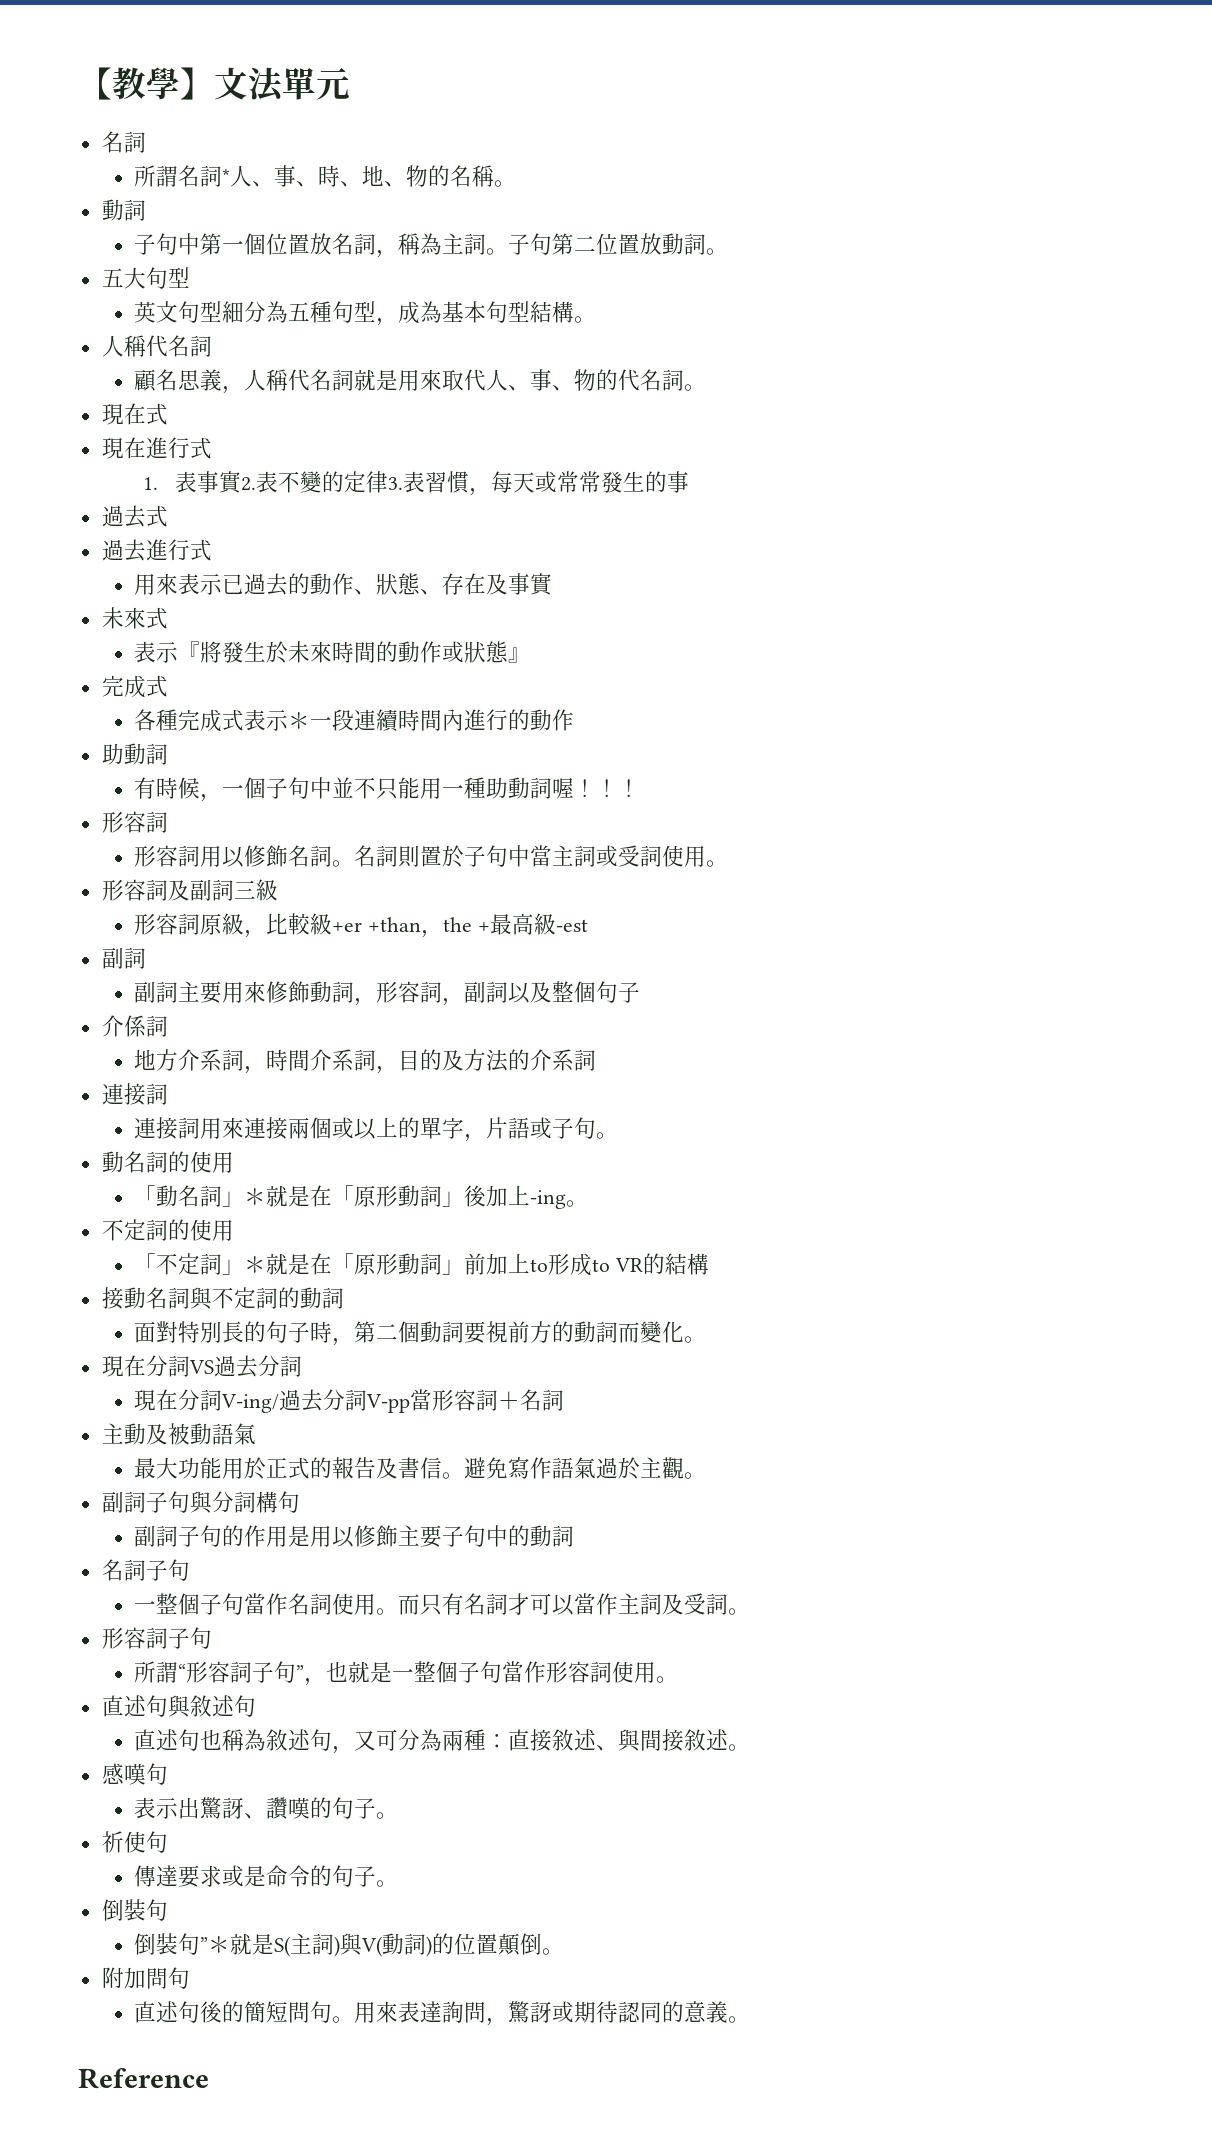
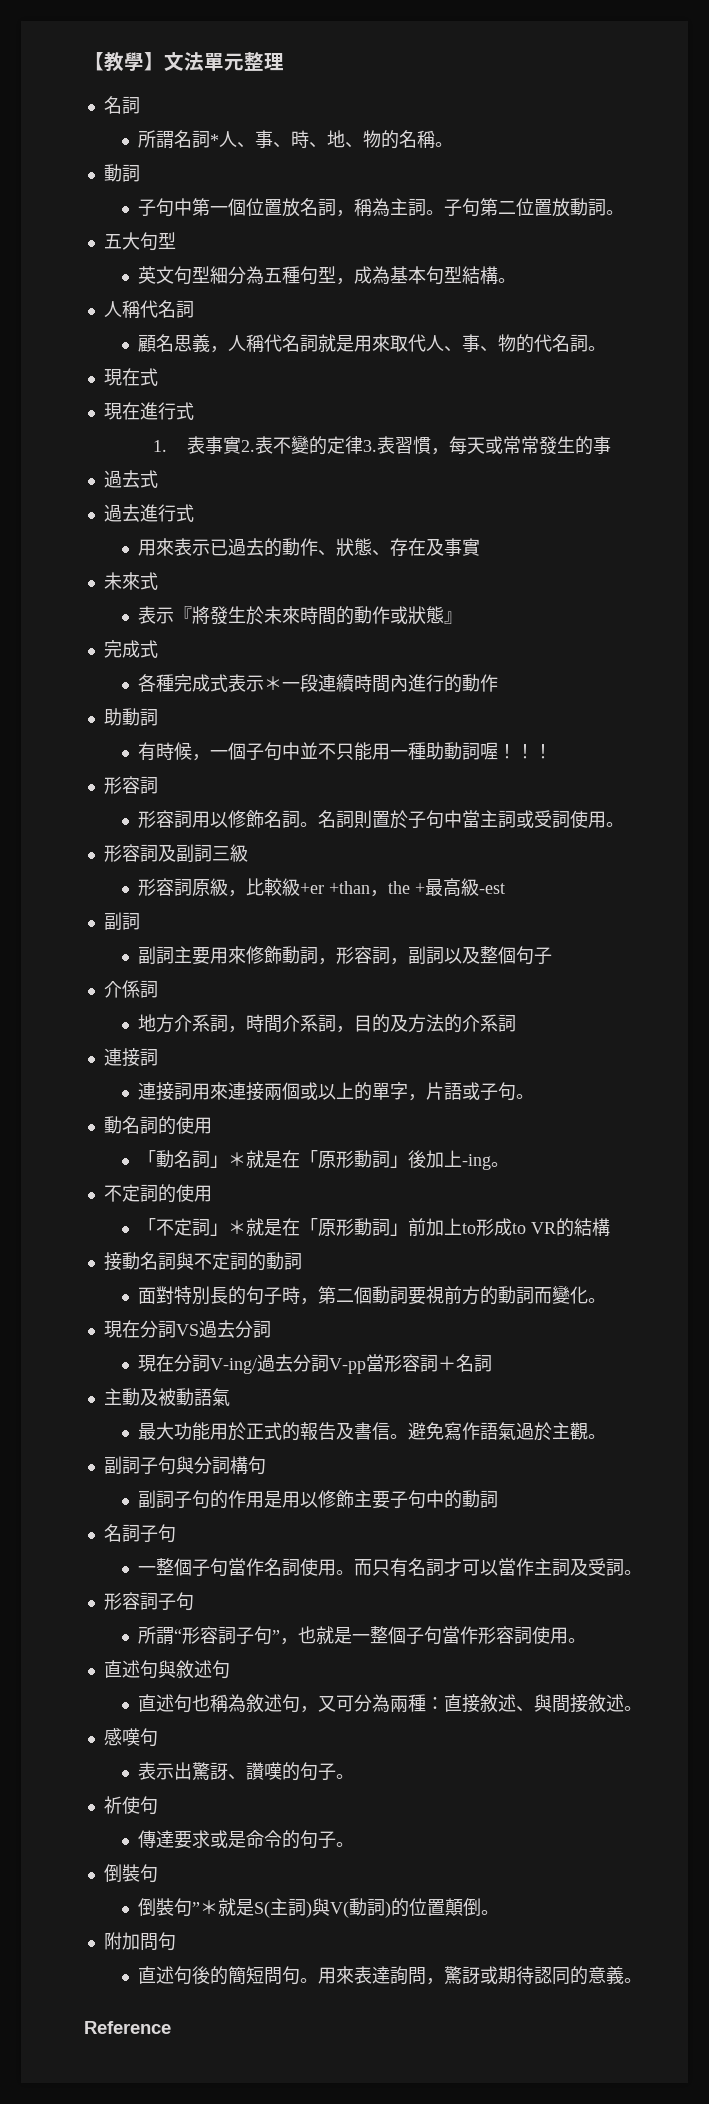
(350, 84) none -> [244,52,284,71] 整理

